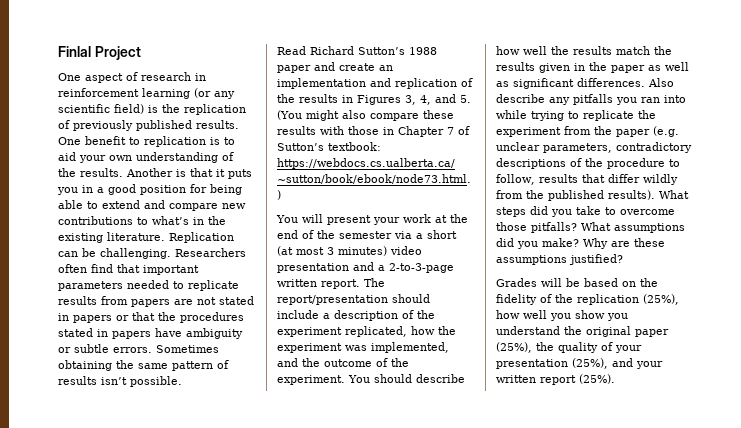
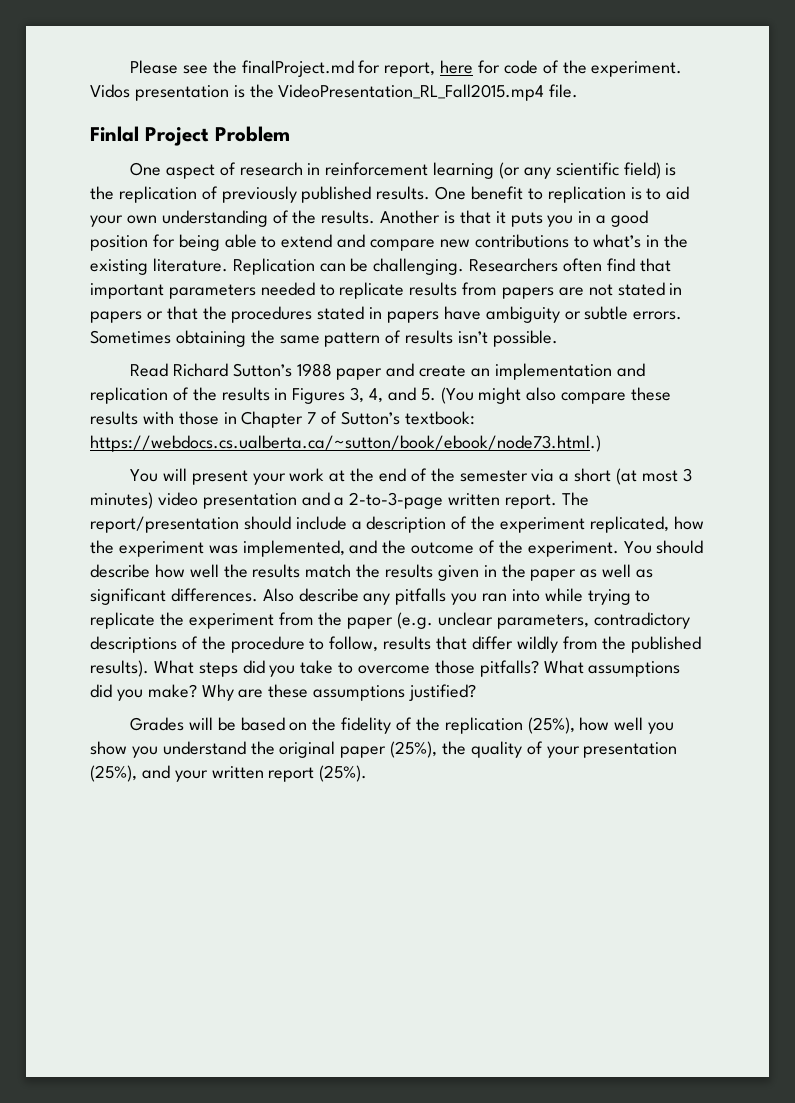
(58, 51) none -> [129,60,683,77] [90,84,579,101] Please see the finalProject.md for report, here for code of the experiment. Vidos presentation is the VideoPresentation_RL_Fall2015.mp4 file. //
(141, 53) none -> [215,126,290,142] Problem

